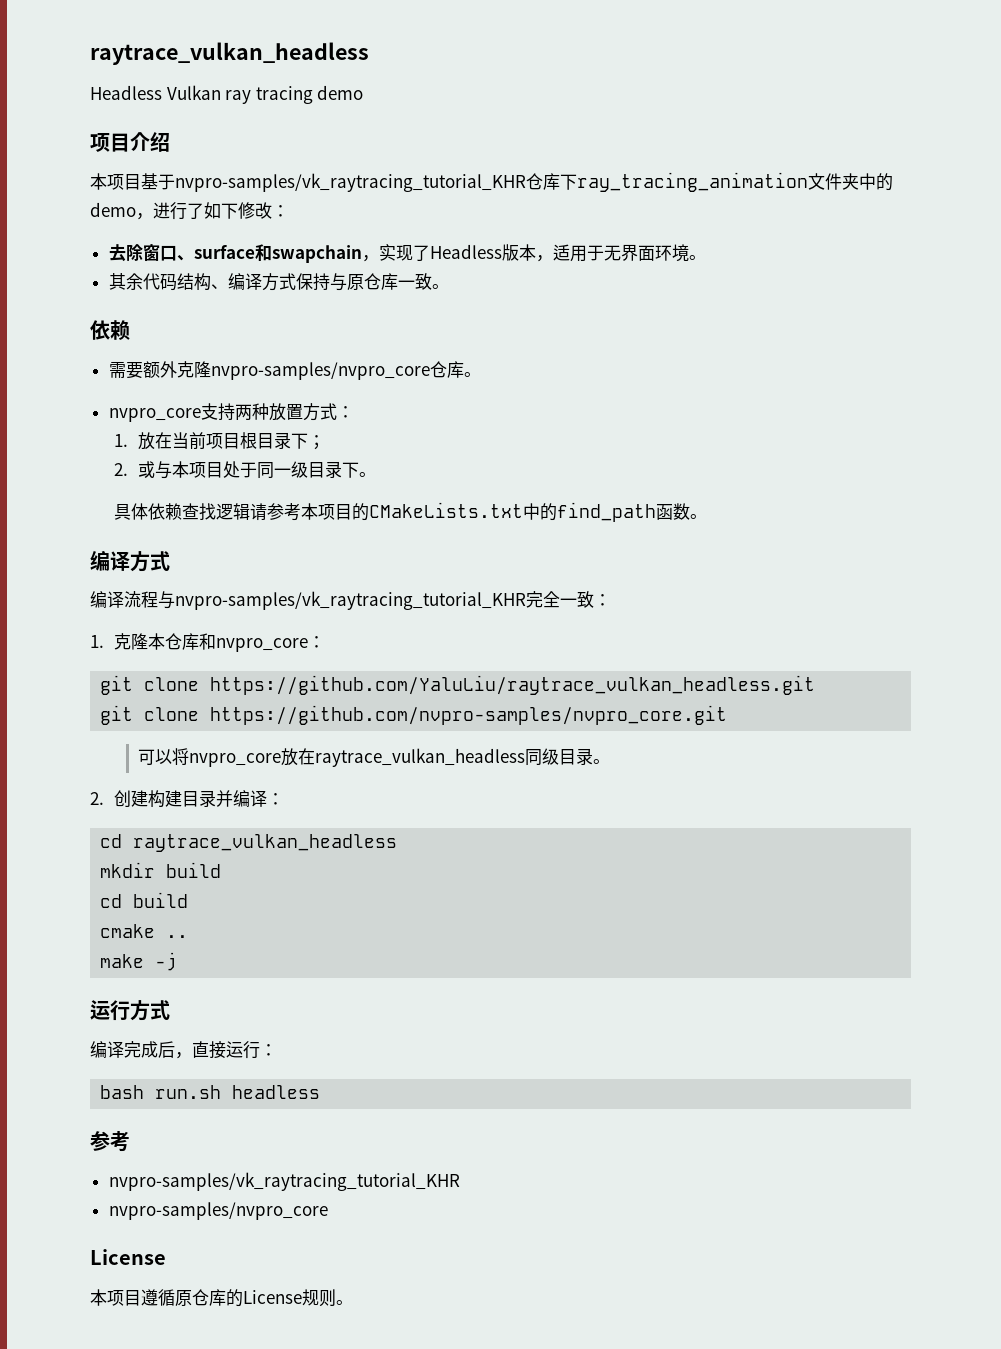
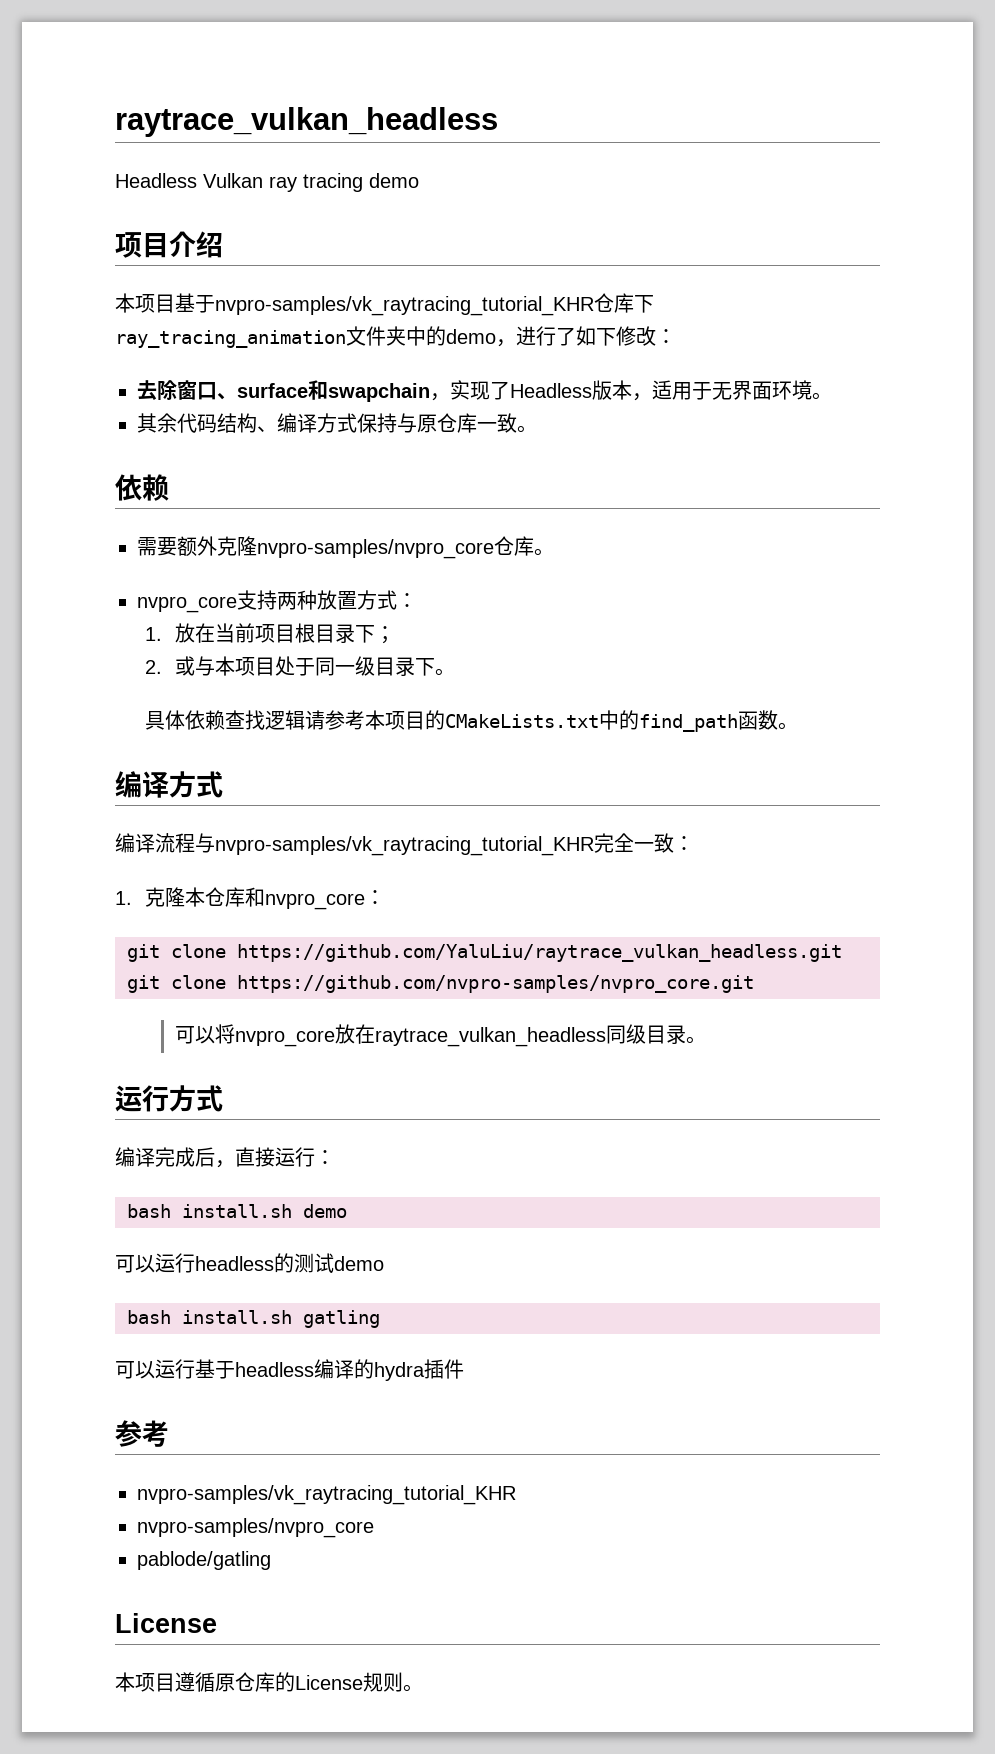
[90,790,285,808] [100,834,398,852] [100,862,222,878] [100,892,189,908] [100,924,189,938] [100,952,178,971] // 2.创建构建目录并编译： // cd raytrace_vulkan_headless // mkdir build // cd build // cmake .. // make -j -> (707, 1040) none
[155,1085,321,1099] run.sh headless -> [182,1204,347,1218] [115,1253,384,1273] [127,1310,380,1328] [115,1359,464,1381] install.sh demo // 可以运行headless的测试demo // bash install.sh gatling // 可以运行基于headless编译的hydra插件
(328, 1211) none -> [137,1551,271,1570] // pablode/gatling

